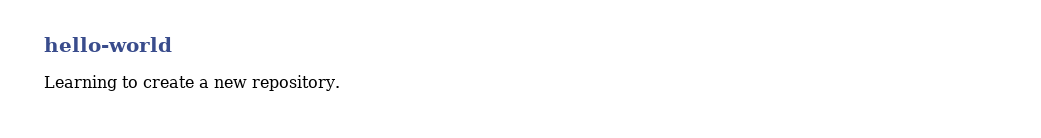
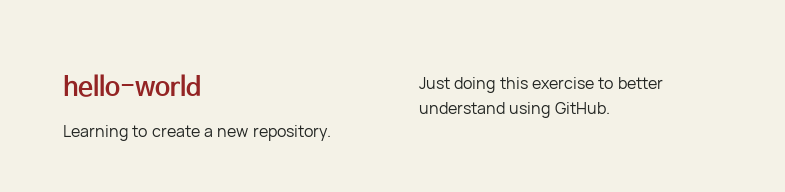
(340, 83) none -> [419,77,663,93] [419,102,610,118] // Just doing this exercise to better understand using GitHub.

